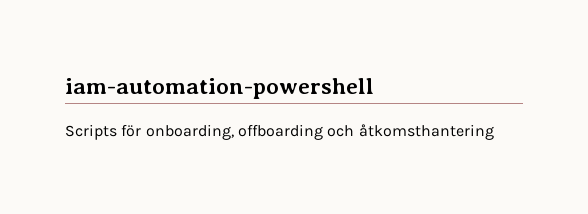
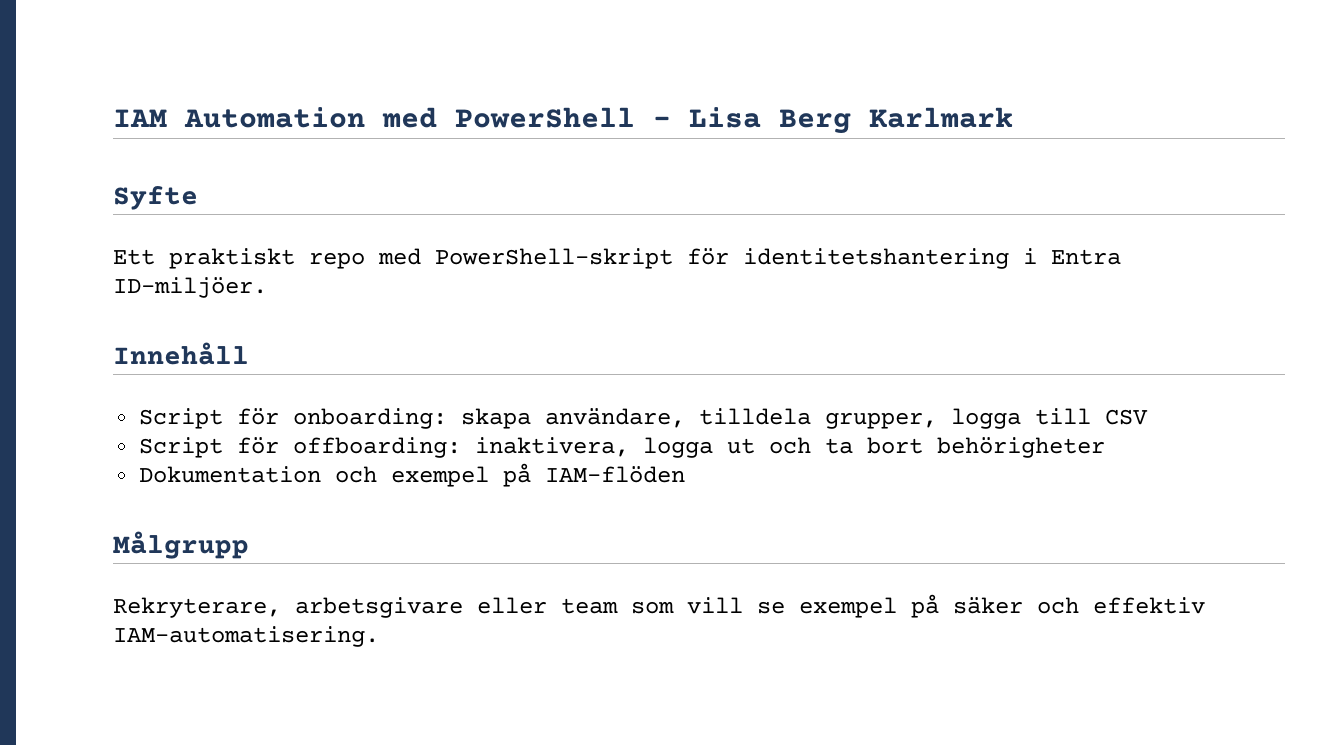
[65,78,374,99] [65,124,494,140] iam-automation-powershell // Scripts för onboarding, offboarding och åtkomsthantering -> [113,107,1013,134] [113,186,198,210] [113,248,1121,269] [113,277,267,298] [113,342,249,365] [139,408,1149,429] [139,437,1106,458] [139,463,686,487] [113,531,249,559] [113,594,1205,618] [113,626,379,647] IAM Automation med PowerShell – Lisa Berg Karlmark // Syfte // Ett praktiskt repo med PowerShell-skript för identitetshantering i Entra ID-miljöer. // Innehåll // Script för onboarding: skapa användare, tilldela grupper, logga till CSV // Script för offboarding: inaktivera, logga ut och ta bort behörigheter // Dokumentation och exempel på IAM-flöden // Målgrupp // Rekryterare, arbetsgivare eller team som vill se exempel på säker och effektiv IAM-automatisering.

